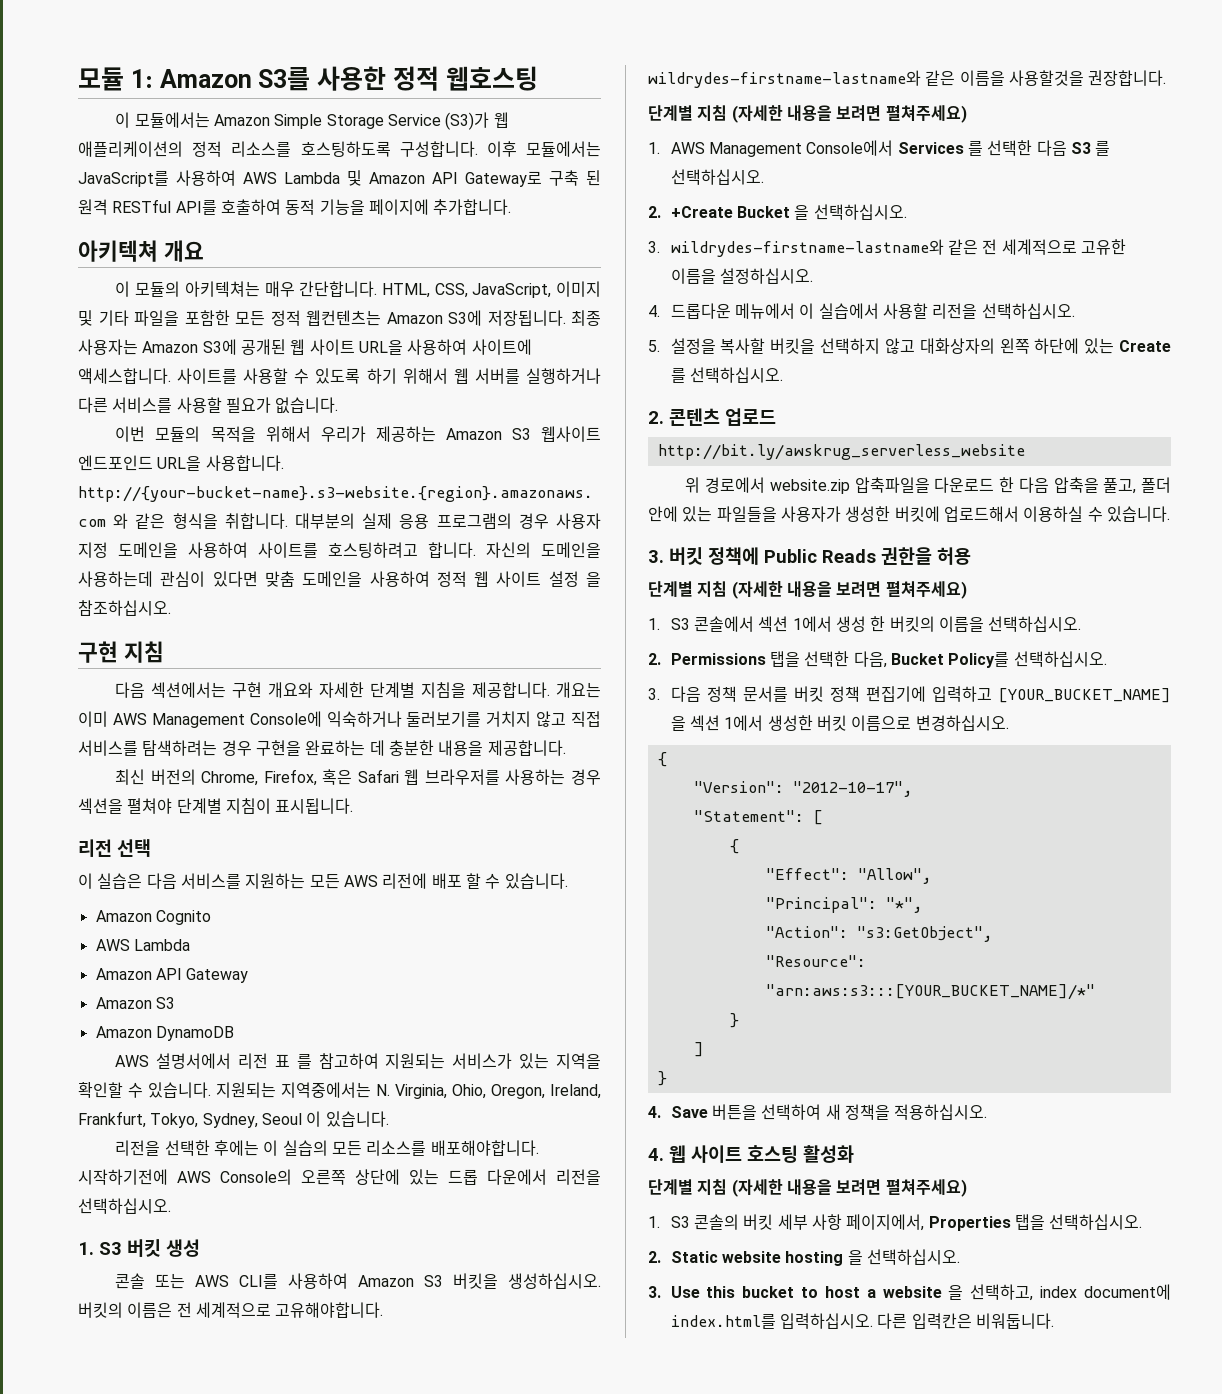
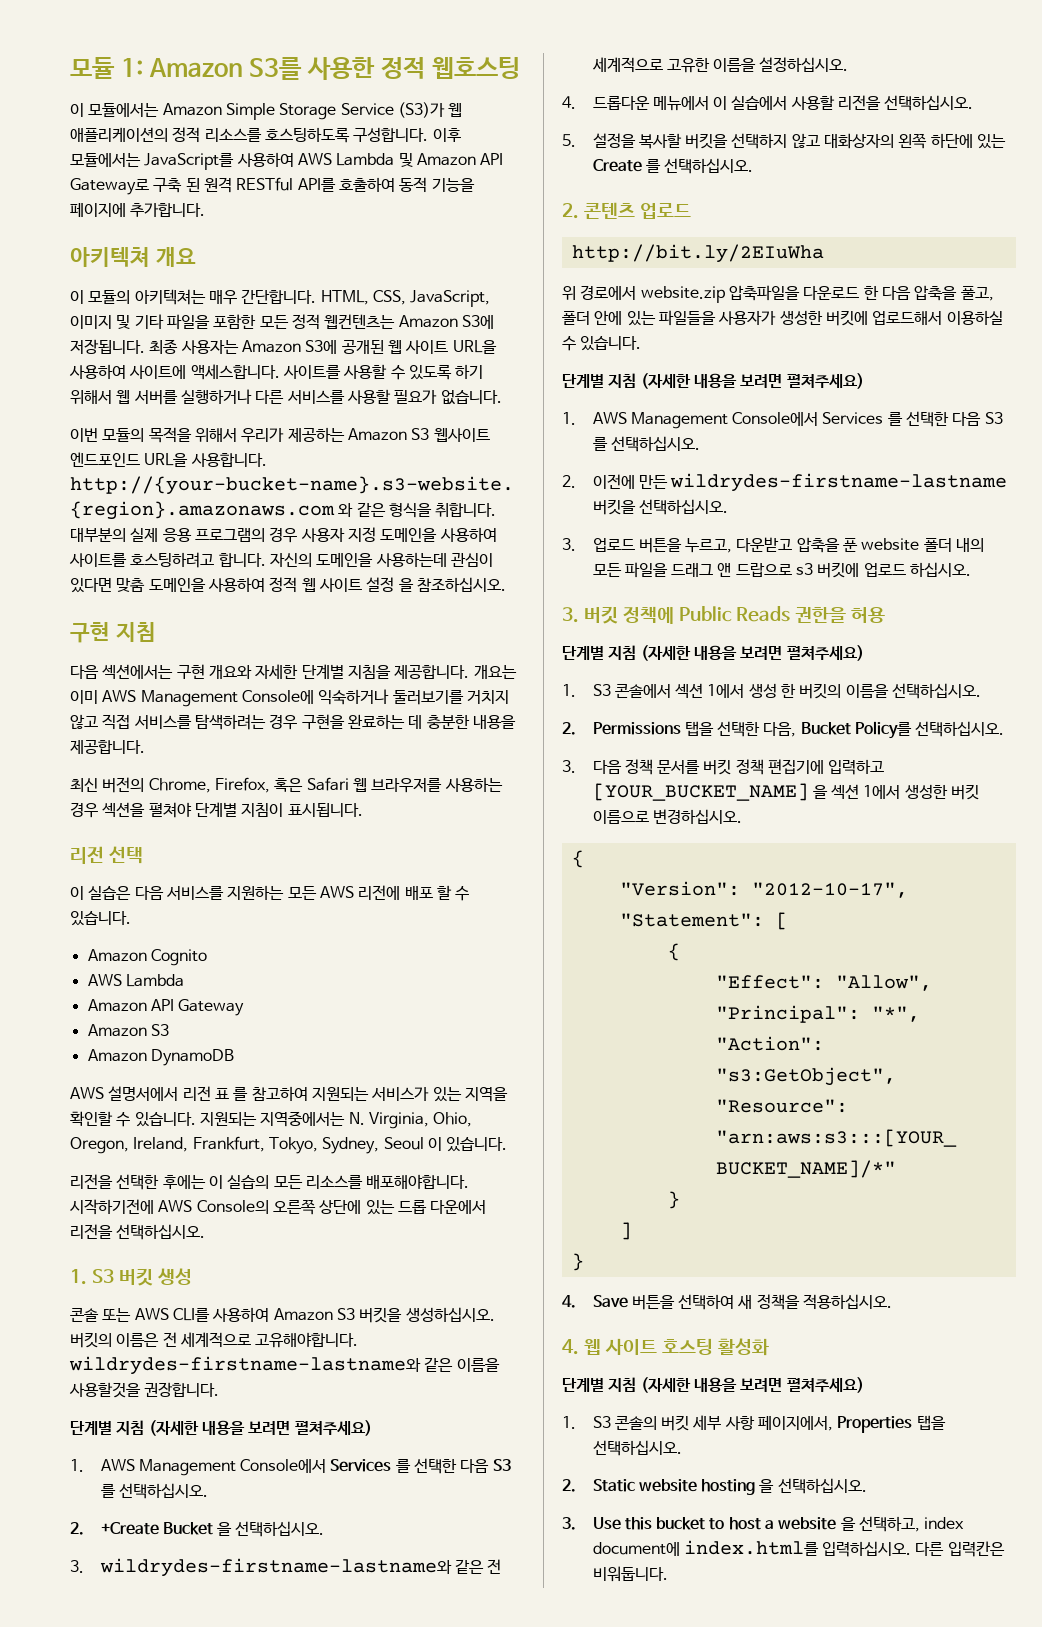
[657,444,1025,460] http://bit.ly/awskrug_serverless_website -> [571,244,824,263] http://bit.ly/2EIuWha
(1170, 514) none -> [562,373,864,389] [562,411,1003,429] [592,436,700,452] [562,473,1008,492] [592,499,728,515] [562,537,985,553] [592,562,972,578] // 단계별 지침 (자세한 내용을 보려면 펼쳐주세요) // 1. AWS Management Console에서 Services 를 선택한 다음 S3 를 선택하십시오. // 2. 이전에 만든 wildrydes-firstname-lastname 버킷을 선택하십시오. // 3. 업로드 버튼을 누르고, 다운받고 압축을 푼 website 폴더 내의 모든 파일을 드래그 앤 드랍으로 s3 버킷에 업로드 하십시오.

